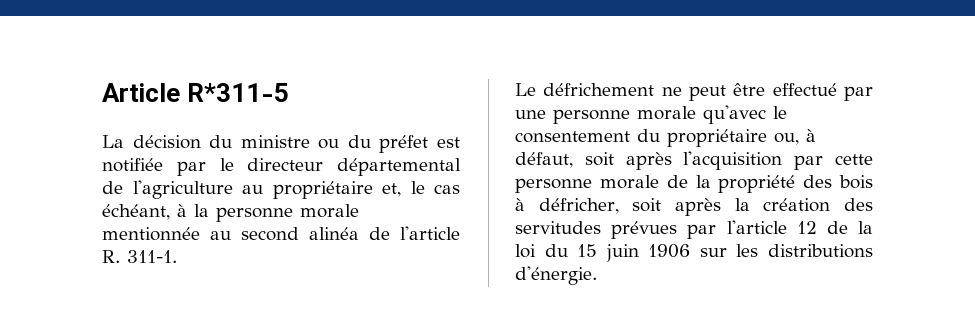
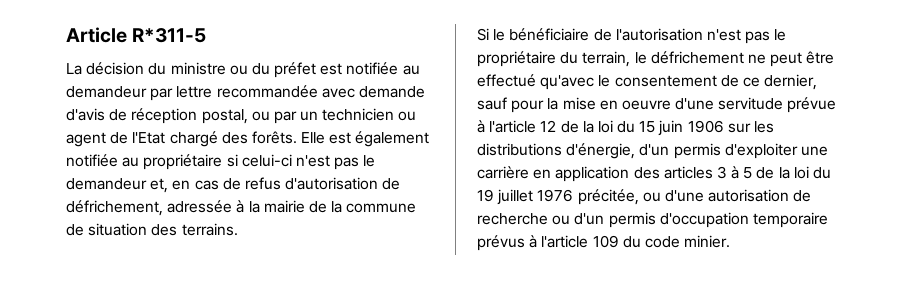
[176,158,461,176] [102,180,460,199] [102,204,359,222] [102,226,460,241] [102,250,177,263] [515,83,536,96] par le directeur départemental de l'agriculture au propriétaire et, le cas échéant, à la personne morale mentionnée au second alinéa de l'article R. 311-1. // Le -> [402,65,420,75] [66,85,425,101] [66,108,417,124] [66,131,430,147] [66,154,376,170] [66,177,401,193] [66,200,417,216] [66,223,238,236] [477,28,787,44] [477,51,647,67] au demandeur par lettre recommandée avec demande d'avis de réception postal, ou par un technicien ou agent de l'Etat chargé des forêts. Elle est également notifiée au propriétaire si celui-ci n'est pas le demandeur et, en cas de refus d'autorisation de défrichement, adressée à la mairie de la commune de situation des terrains. // Si le bénéficiaire de l'autorisation n'est pas le propriétaire du terrain, le
[844,86,873,101] [515,105,787,124] [515,129,816,147] [515,151,873,170] [515,175,873,193] [515,198,873,216] [515,221,717,239] par une personne morale qu'avec le consentement du propriétaire ou, à défaut, soit après l'acquisition par cette personne morale de la propriété des bois à défricher, soit après la création des servitudes prévues par -> [540,74,818,90] [477,97,837,113] [477,120,485,133] qu'avec le consentement de ce dernier, sauf pour la mise en oeuvre d'une servitude prévue à
[515,266,597,285] d'énergie. -> [566,143,828,159] [477,166,832,182] [477,189,812,205] [477,212,828,228] [477,235,731,251] d'énergie, d'un permis d'exploiter une carrière en application des articles 3 à 5 de la loi du 19 juillet 1976 précitée, ou d'une autorisation de recherche ou d'un permis d'occupation temporaire prévus à l'article 109 du code minier.

